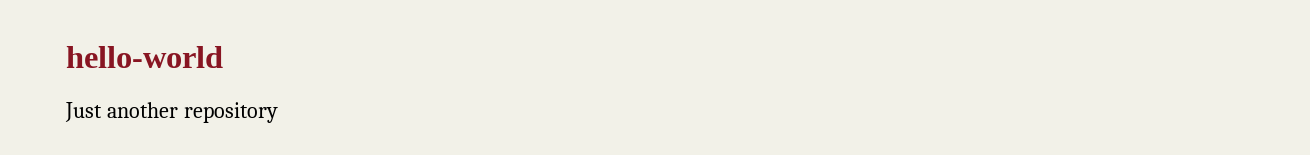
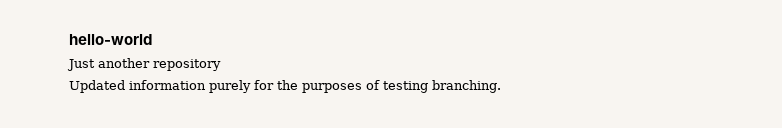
(278, 112) none -> [69,80,501,93] // Updated information purely for the purposes of testing branching.

